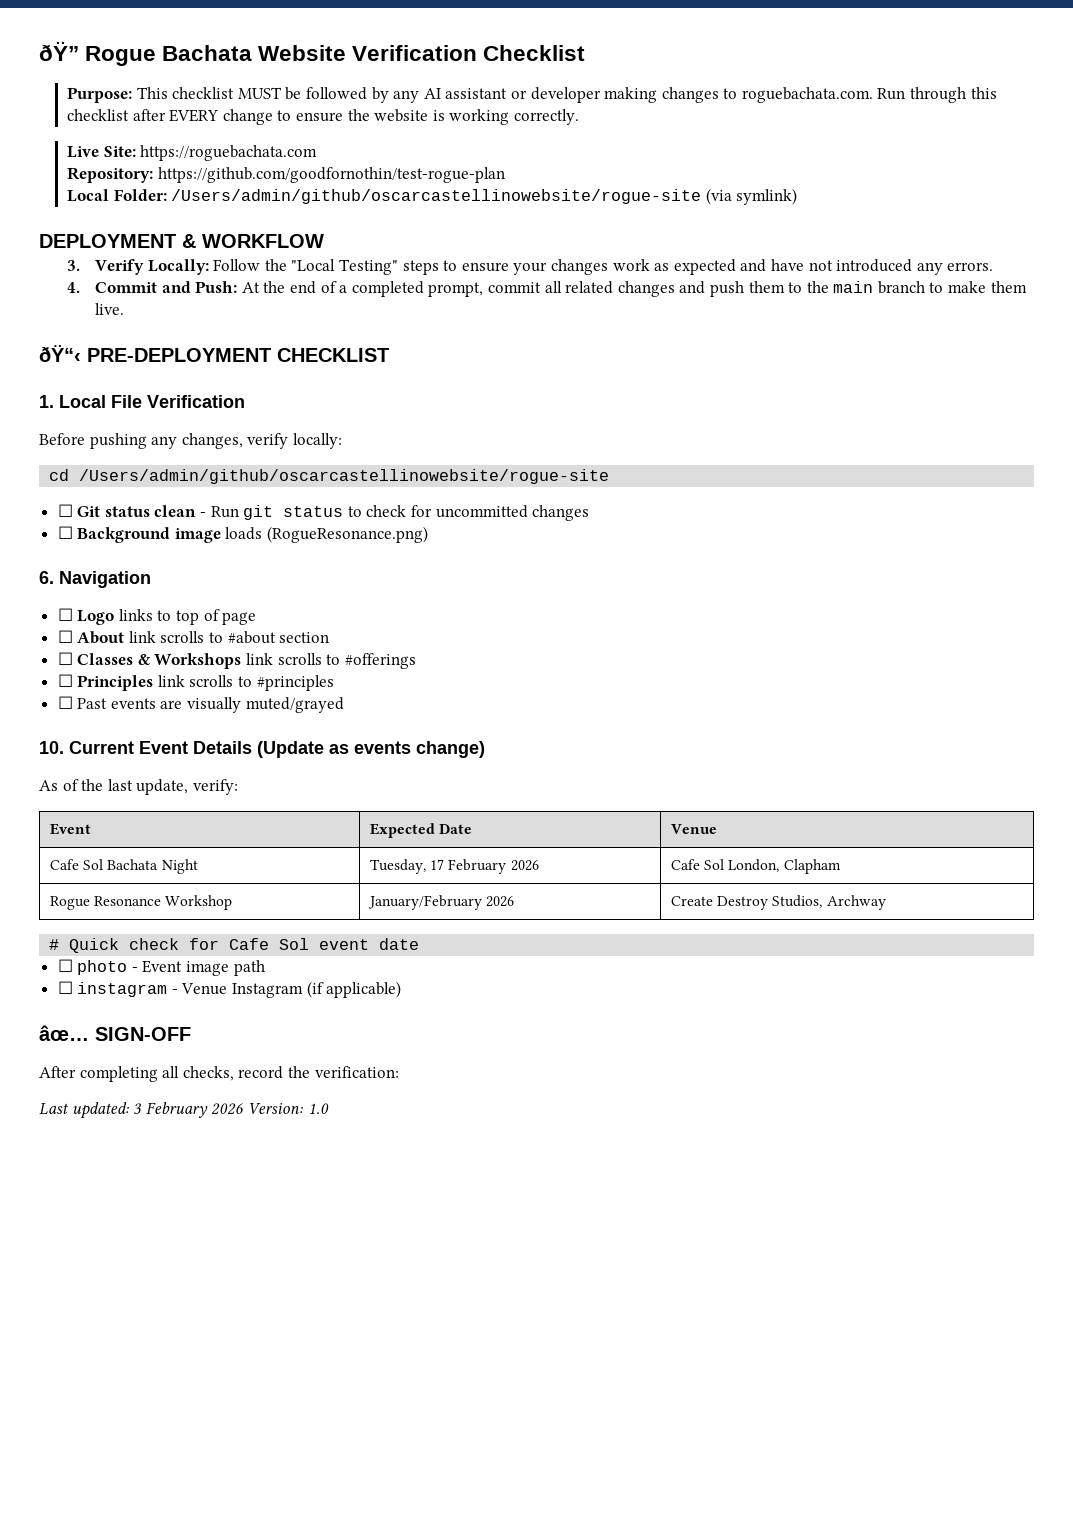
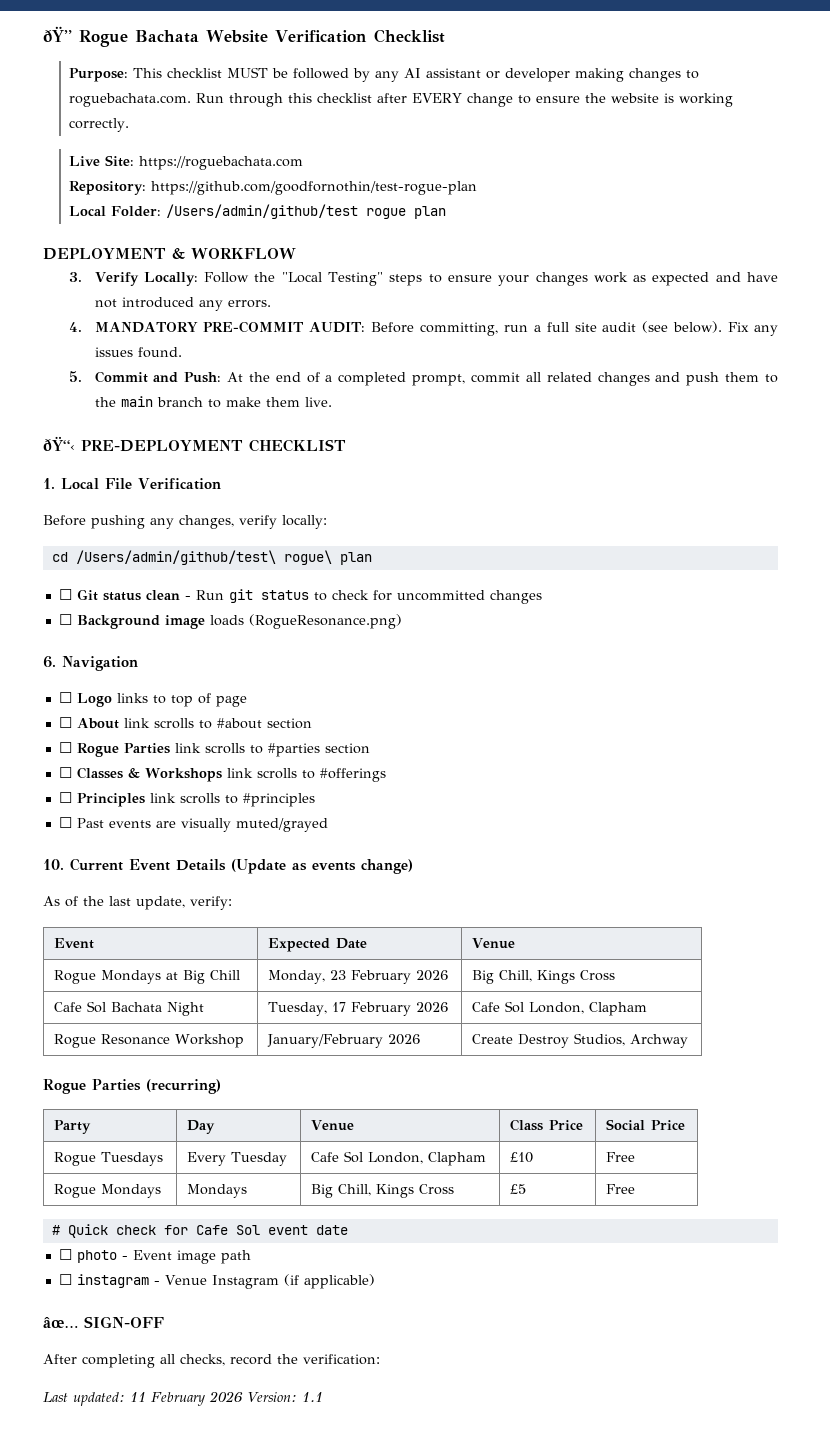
[171,188,798,205] /Users/admin/github/oscarcastellinowebsite/rogue-site (via symlink) -> [165,204,446,219] /Users/admin/github/test rogue plan
(81, 287) none -> [94,321,779,336] [94,347,182,358] [68,371,82,382] MANDATORY PRE-COMMIT AUDIT: Before committing, run a full site audit (see below). Fix any issues found. // 5.
[79,469,610,484] /Users/admin/github/oscarcastellinowebsite/rogue-site -> [75,550,372,565] /Users/admin/github/test\ rogue\ plan
(330, 637) none -> [58,742,370,757] // ☐ Rogue Parties link scrolls to #parties section
(718, 829) none -> [54,970,241,984] [268,970,449,984] [472,970,616,984] // Rogue Mondays at Big Chill | Monday, 23 February 2026 | Big Chill, Kings Cross
(886, 902) none -> [43,1079,221,1094] [54,1120,92,1134] [187,1120,216,1134] [311,1120,355,1131] [510,1119,584,1131] [606,1119,686,1130] [54,1152,164,1166] [187,1152,288,1166] [311,1151,487,1166] [510,1152,534,1163] [606,1152,636,1162] [54,1184,162,1198] [187,1184,248,1198] [311,1184,455,1198] [510,1184,527,1195] [606,1184,636,1194] // Rogue Parties (recurring) // Party | Day | Venue | Class Price | Social Price // Rogue Tuesdays | Every Tuesday | Cafe Sol London, Clapham | £10 | Free // Rogue Mondays | Mondays | Big Chill, Kings Cross | £5 | Free
[133,1103,143,1114] 3 -> [130,1392,146,1402] 11
[307,1103,329,1114] 1.0 -> [301,1392,323,1402] 1.1

